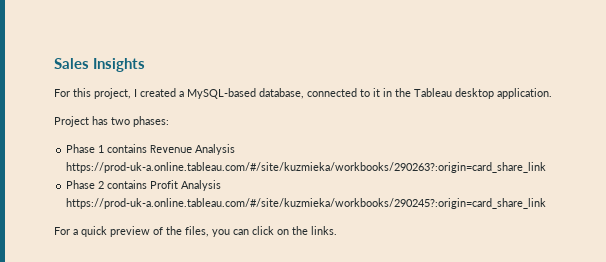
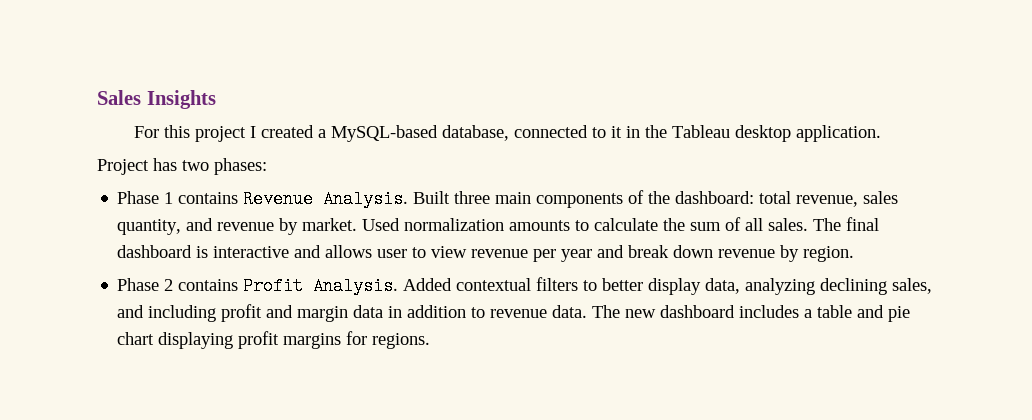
[94,88,131,99] project, -> [195,126,247,142] project
[195,144,236,155] [66,162,547,173] [66,180,222,191] [66,198,547,209] [54,226,337,237] Analysis https://prod-uk-a.online.tableau.com/#/site/kuzmieka/workbooks/290263?:origin=card_share_link // Phase 2 contains Profit Analysis https://prod-uk-a.online.tableau.com/#/site/kuzmieka/workbooks/290245?:origin=card_share_link // For a quick preview of the files, you can click on the links. -> [323,190,899,208] [117,217,880,235] [117,245,855,262] [117,277,933,295] [117,304,911,322] [117,331,431,349] Analysis. Built three main components of the dashboard: total revenue, sales quantity, and revenue by market. Used normalization amounts to calculate the sum of all sales. The final dashboard is interactive and allows user to view revenue per year and break down revenue by region. // Phase 2 contains Profit Analysis. Added contextual filters to better display data, analyzing declining sales, and including profit and margin data in addition to revenue data. The new dashboard includes a table and pie chart displaying profit margins for regions.

